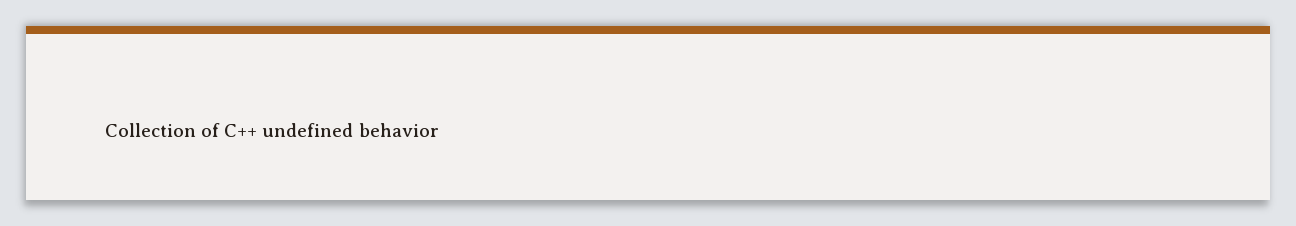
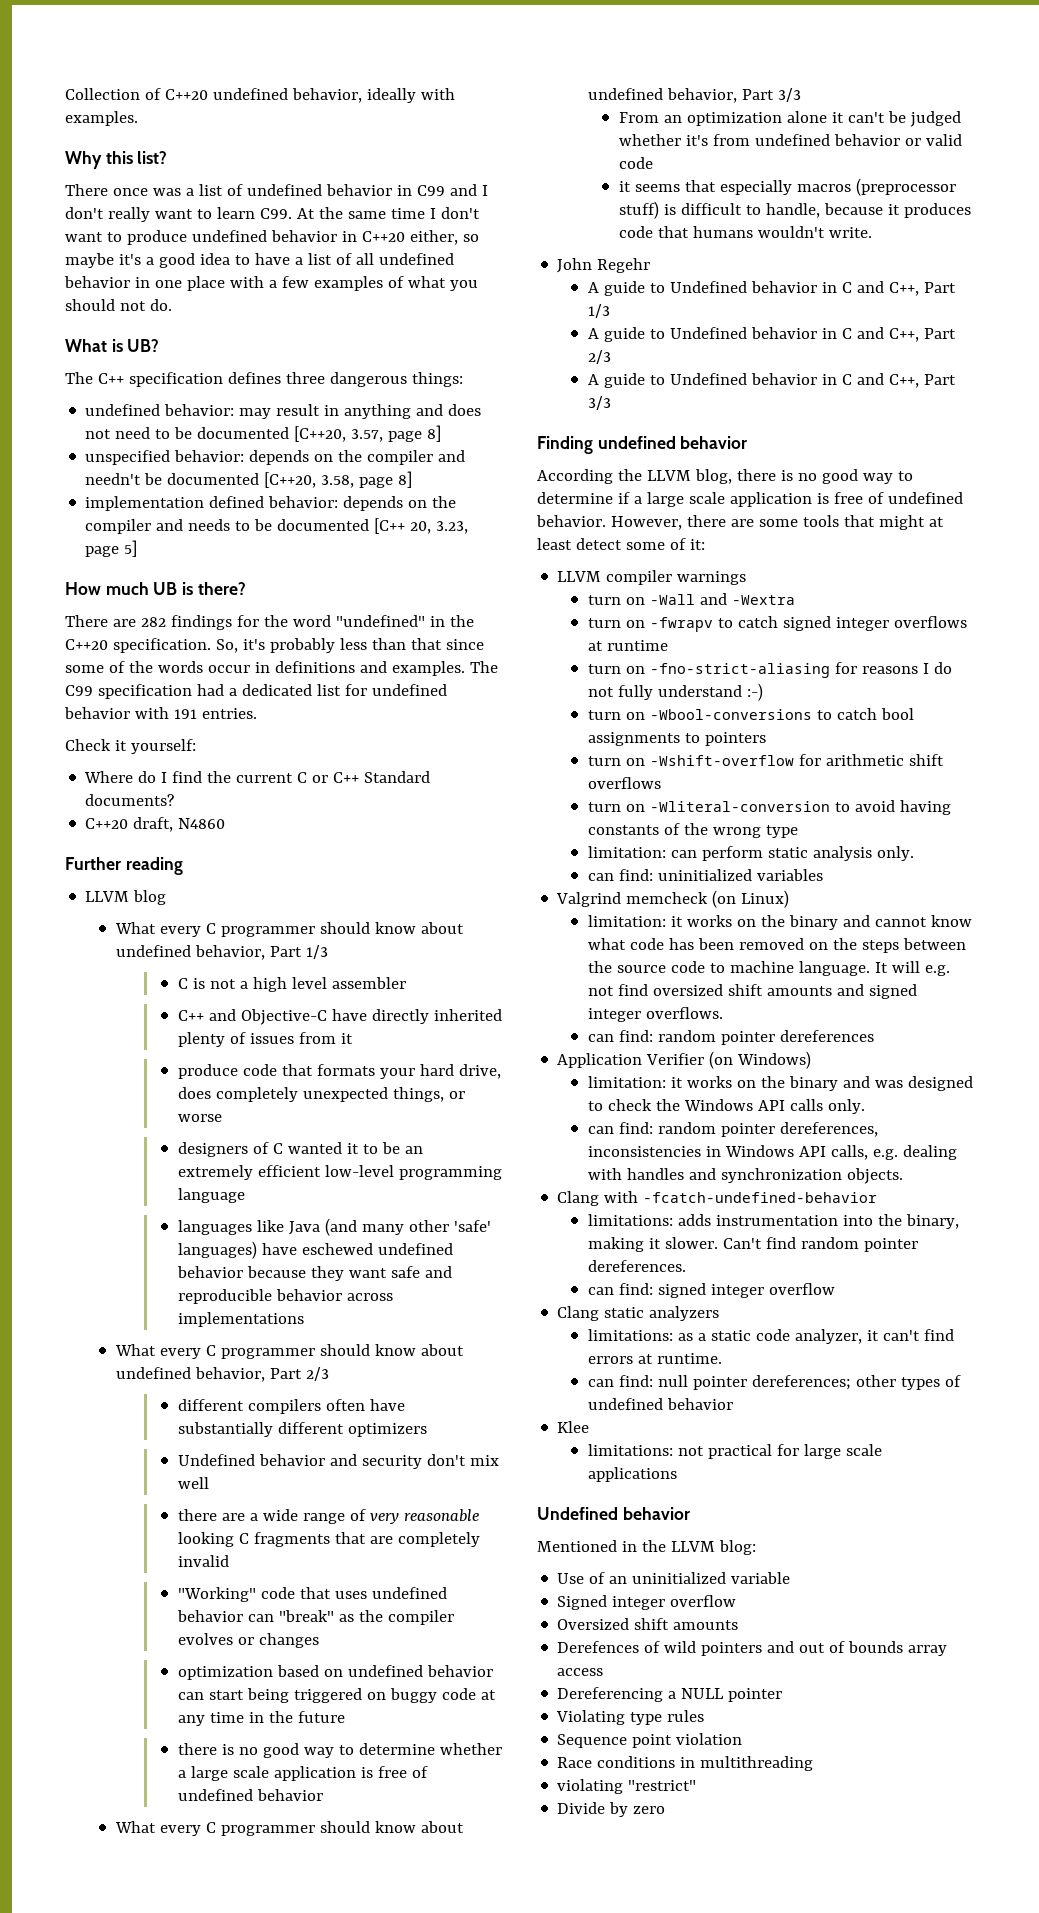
[224,123,439,137] C++ undefined behavior -> [164,88,455,103] [65,111,138,126] [65,151,168,169] [65,184,488,196] [65,207,480,222] [65,230,479,245] [65,253,454,268] [64,276,478,291] [65,299,172,311] [65,339,160,352] [65,372,463,387] [85,404,482,419] [85,425,442,442] [85,450,466,465] [85,471,413,488] [85,496,457,511] [85,518,469,534] [85,540,138,557] [65,582,246,595] [65,615,474,630] [65,638,484,653] [65,661,498,676] [65,684,447,699] [64,707,257,719] [65,739,196,754] [84,771,431,783] [85,794,175,806] [85,817,226,832] [65,857,183,875] [85,890,167,905] [115,922,465,937] [116,945,329,960] [177,977,406,992] [177,1009,502,1025] [177,1032,353,1047] [177,1064,501,1079] [177,1087,465,1102] [177,1114,222,1122] [177,1142,423,1157] [177,1165,502,1180] [177,1188,245,1203] [177,1218,491,1236] [177,1241,453,1259] [176,1266,452,1281] [177,1289,393,1304] [177,1312,304,1327] [115,1344,465,1359] [116,1367,330,1382] [177,1399,405,1414] [177,1422,427,1437] [177,1454,499,1469] [177,1477,209,1489] [177,1509,479,1524] [177,1532,480,1547] [177,1555,229,1567] [177,1587,447,1602] [176,1610,454,1625] [177,1633,319,1648] [177,1665,493,1680] [177,1688,496,1703] [177,1711,345,1726] [177,1743,502,1758] [177,1766,428,1781] [177,1789,323,1801] [115,1821,465,1836] [588,88,802,103] [618,111,961,127] [618,134,962,146] [618,157,653,169] [618,178,956,196] [618,201,971,219] [618,226,872,238] [557,258,651,273] [588,281,957,296] [588,304,611,318] [588,327,957,342] [588,350,612,364] [588,373,957,388] [588,396,612,410] [537,436,748,454] [537,469,913,484] [537,492,963,507] [536,515,944,530] [537,538,705,550] [557,570,747,585] [588,593,796,605] [588,616,968,632] [588,640,669,651] [588,662,953,678] [588,683,764,701] [588,708,915,720] [588,732,767,746] [588,754,945,766] [588,777,662,789] [588,800,952,815] [588,823,799,838] [588,846,915,861] [588,869,824,881] [556,890,790,908] [588,915,973,930] [588,938,967,953] [588,961,951,976] [588,984,918,999] [588,1007,724,1022] [588,1030,875,1045] [557,1051,812,1069] [588,1076,974,1091] [588,1099,866,1114] [588,1122,879,1137] [588,1145,958,1160] [588,1168,904,1184] [557,1191,878,1206] [588,1214,960,1229] [588,1237,919,1252] [588,1260,687,1272] [588,1283,836,1298] [557,1306,720,1321] [588,1329,955,1344] [588,1353,723,1364] [588,1375,962,1390] [588,1398,734,1410] [557,1421,590,1433] [588,1444,883,1459] [588,1467,678,1482] [537,1507,690,1520] [537,1540,756,1555] [557,1572,791,1584] [557,1595,737,1610] [557,1618,739,1630] [557,1641,948,1656] [557,1668,604,1676] [557,1687,783,1702] [556,1710,705,1725] [557,1733,743,1748] [557,1756,814,1771] [557,1779,697,1794] [557,1802,666,1817] C++20 undefined behavior, ideally with examples. // Why this list? // There once was a list of undefined behavior in C99 and I don't really want to learn C99. At the same time I don't want to produce undefined behavior in C++20 either, so maybe it's a good idea to have a list of all undefined behavior in one place with a few examples of what you should not do. // What is UB? // The C++ specification defines three dangerous things: // undefined behavior: may result in anything and does not need to be documented [C++20, 3.57, page 8] // unspecified behavior: depends on the compiler and needn't be documented [C++20, 3.58, page 8] // implementation defined behavior: depends on the compiler and needs to be documented [C++ 20, 3.23, page 5] // How much UB is there? // There are 282 findings for the word "undefined" in the C++20 specification. So, it's probably less than that since some of the words occur in definitions and examples. The C99 specification had a dedicated list for undefined behavior with 191 entries. // Check it yourself: // Where do I find the current C or C++ Standard documents? // C++20 draft, N4860 // Further reading // LLVM blog // What every C programmer should know about undefined behavior, Part 1/3 // C is not a high level assembler // C++ and Objective-C have directly inherited plenty of issues from it // produce code that formats your hard drive, does completely unexpected things, or worse // designers of C wanted it to be an extremely efficient low-level programming language // languages like Java (and many other 'safe' languages) have eschewed undefined behavior because they want safe and reproducible behavior across implementations // What every C programmer should know about undefined behavior, Part 2/3 // different compilers often have substantially different optimizers // Undefined behavior and security don't mix well // there are a wide range of very reasonable looking C fragments that are completely invalid // "Working" code that uses undefined behavior can "break" as the compiler evolves or changes // optimization based on undefined behavior can start being triggered on buggy code at any time in the future // there is no good way to determine whether a large scale application is free of undefined behavior // What every C programmer should know about undefined behavior, Part 3/3 // From an optimization alone it can't be judged whether it's from undefined behavior or valid code // it seems that especially macros (preprocessor stuff) is difficult to handle, because it produces code that humans wouldn't write. // John Regehr // A guide to Undefined behavior in C and C++, Part 1/3 // A guide to Undefined behavior in C and C++, Part 2/3 // A guide to Undefined behavior in C and C++, Part 3/3 // Finding undefined behavior // According the LLVM blog, there is no good way to determine if a large scale application is free of undefined behavior. However, there are some tools that might at least detect some of it: // LLVM compiler warnings // turn on -Wall and -Wextra // turn on -fwrapv to catch signed integer overflows at runtime // turn on -fno-strict-aliasing for reasons I do not fully understand :-) // turn on -Wbool-conversions to catch bool assignments to pointers // turn on -Wshift-overflow for arithmetic shift overflows // turn on -Wliteral-conversion to avoid having constants of the wrong type // limitation: can perform static analysis only. // can find: uninitialized variables // Valgrind memcheck (on Linux) // limitation: it works on the binary and cannot know what code has been removed on the steps between the source code to machine language. It will e.g. not find oversized shift amounts and signed integer overflows. // can find: random pointer dereferences // Application Verifier (on Windows) // limitation: it works on the binary and was designed to check the Windows API calls only. // can find: random pointer dereferences, inconsistencies in Windows API calls, e.g. dealing with handles and synchronization objects. // Clang with -fcatch-undefined-behavior // limitations: adds instrumentation into the binary, making it slower. Can't find random pointer dereferences. // can find: signed integer overflow // Clang static analyzers // limitations: as a static code analyzer, it can't find errors at runtime. // can find: null pointer dereferences; other types of undefined behavior // Klee // limitations: not practical for large scale applications // Undefined behavior // Mentioned in the LLVM blog: // Use of an uninitialized variable // Signed integer overflow // Oversized shift amounts // Derefences of wild pointers and out of bounds array access // Dereferencing a NULL pointer // Violating type rules // Sequence point violation // Race conditions in multithreading // violating "restrict" // Divide by zero

